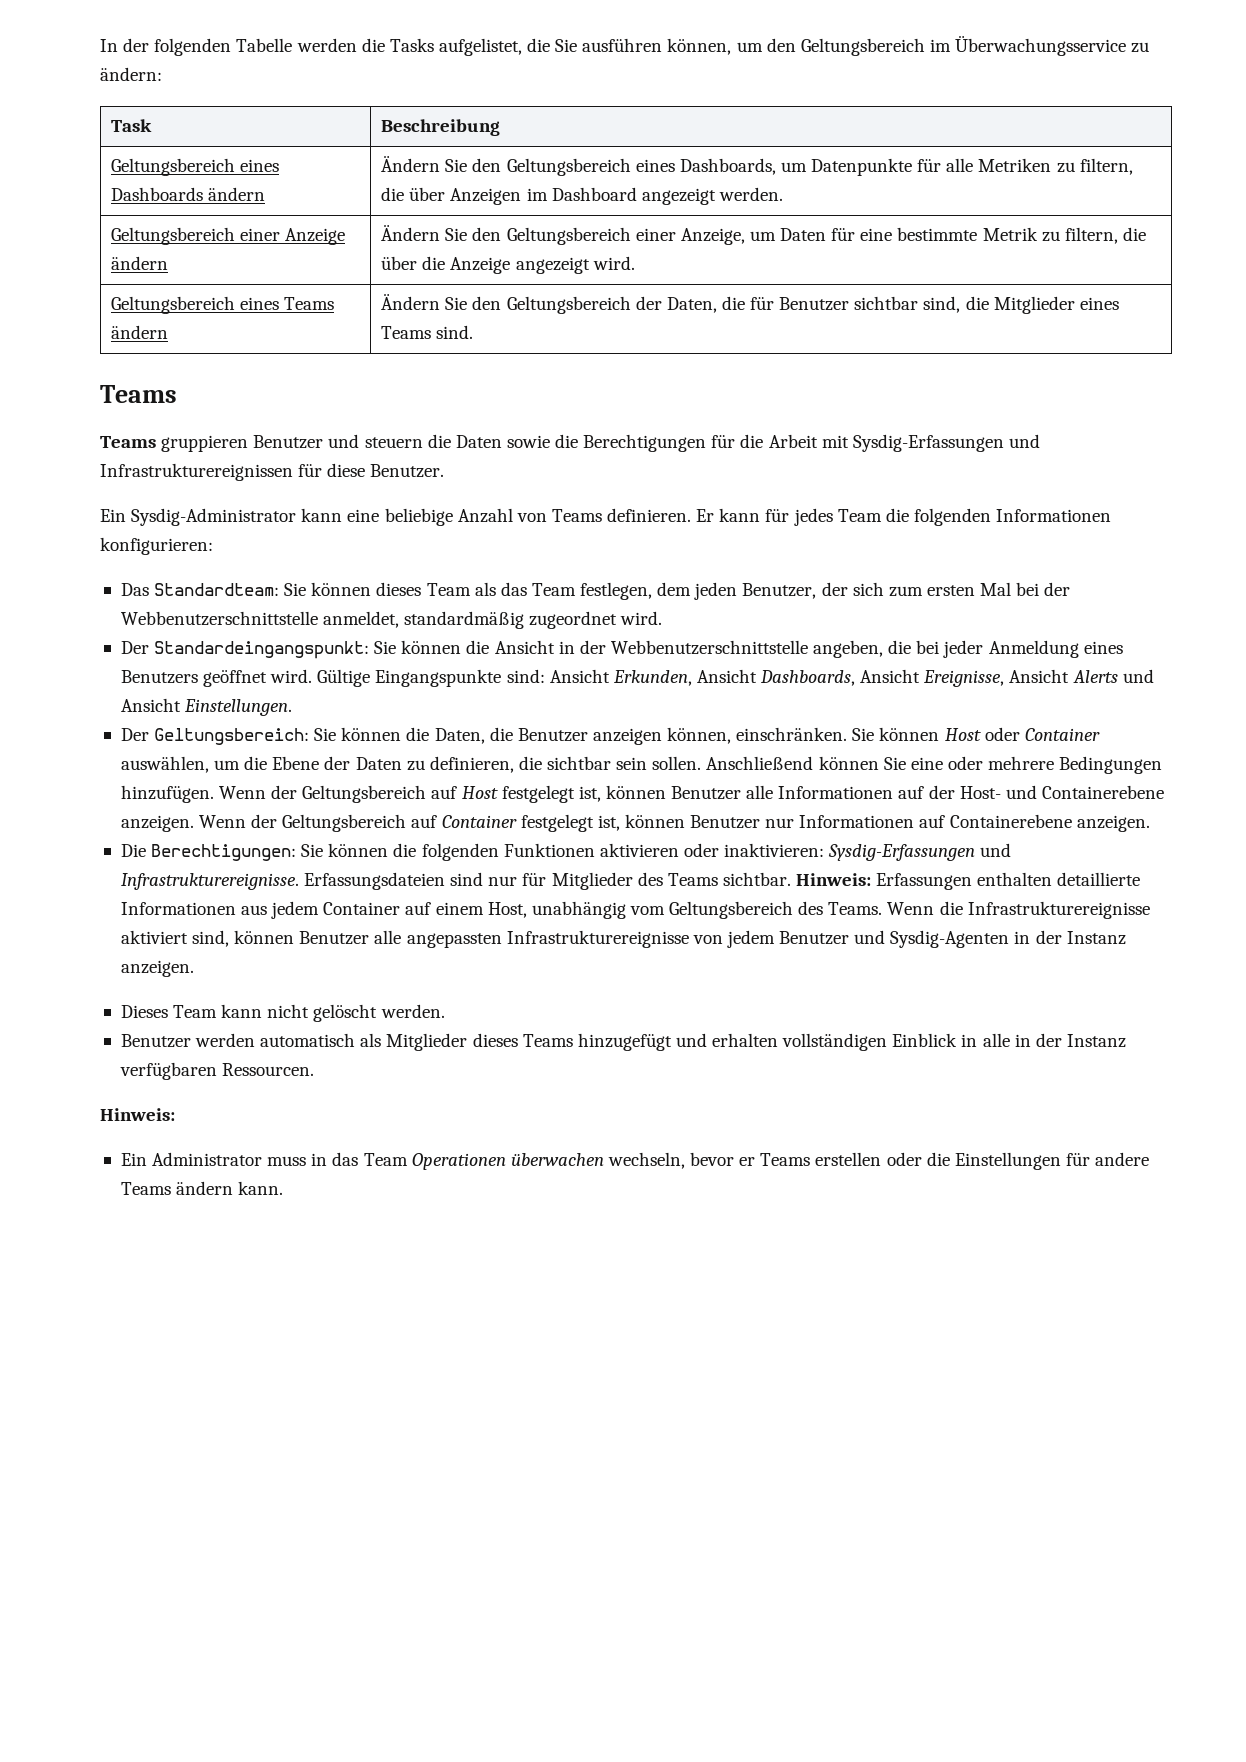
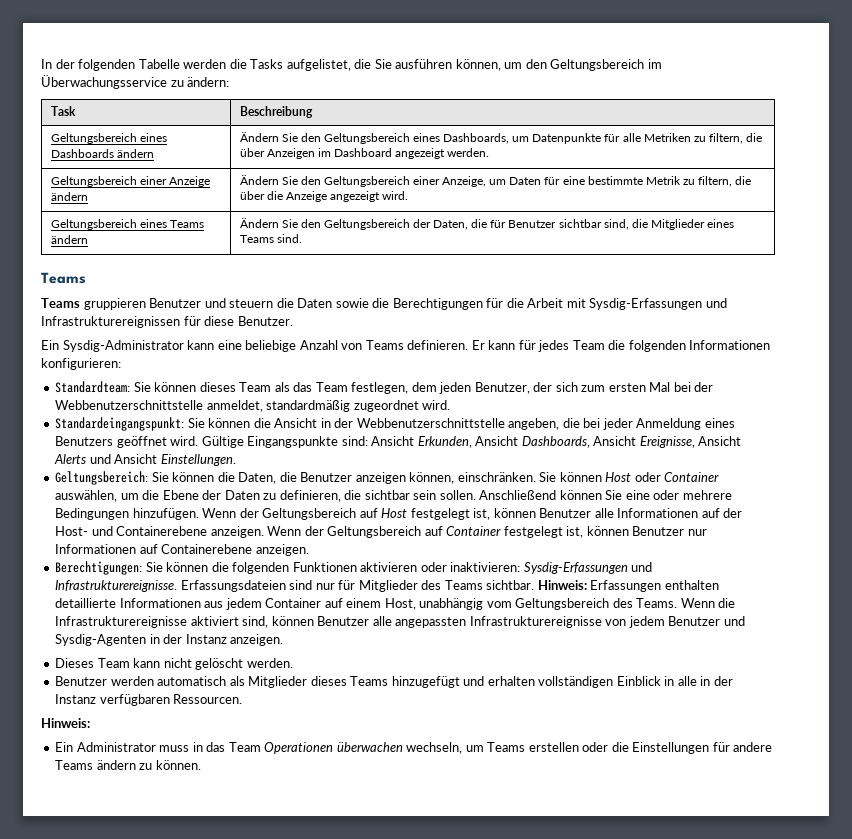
[120,583,149,596] Das -> (121, 364) none
[120,641,149,654] Der -> (451, 405) none
[120,728,149,741] Der -> (236, 460) none
[120,844,146,857] Die -> (309, 550) none
[690,1152,756,1166] bevor er -> [465,745,484,752] um
[238,1181,284,1195] kann. -> [139,760,201,770] zu können.

